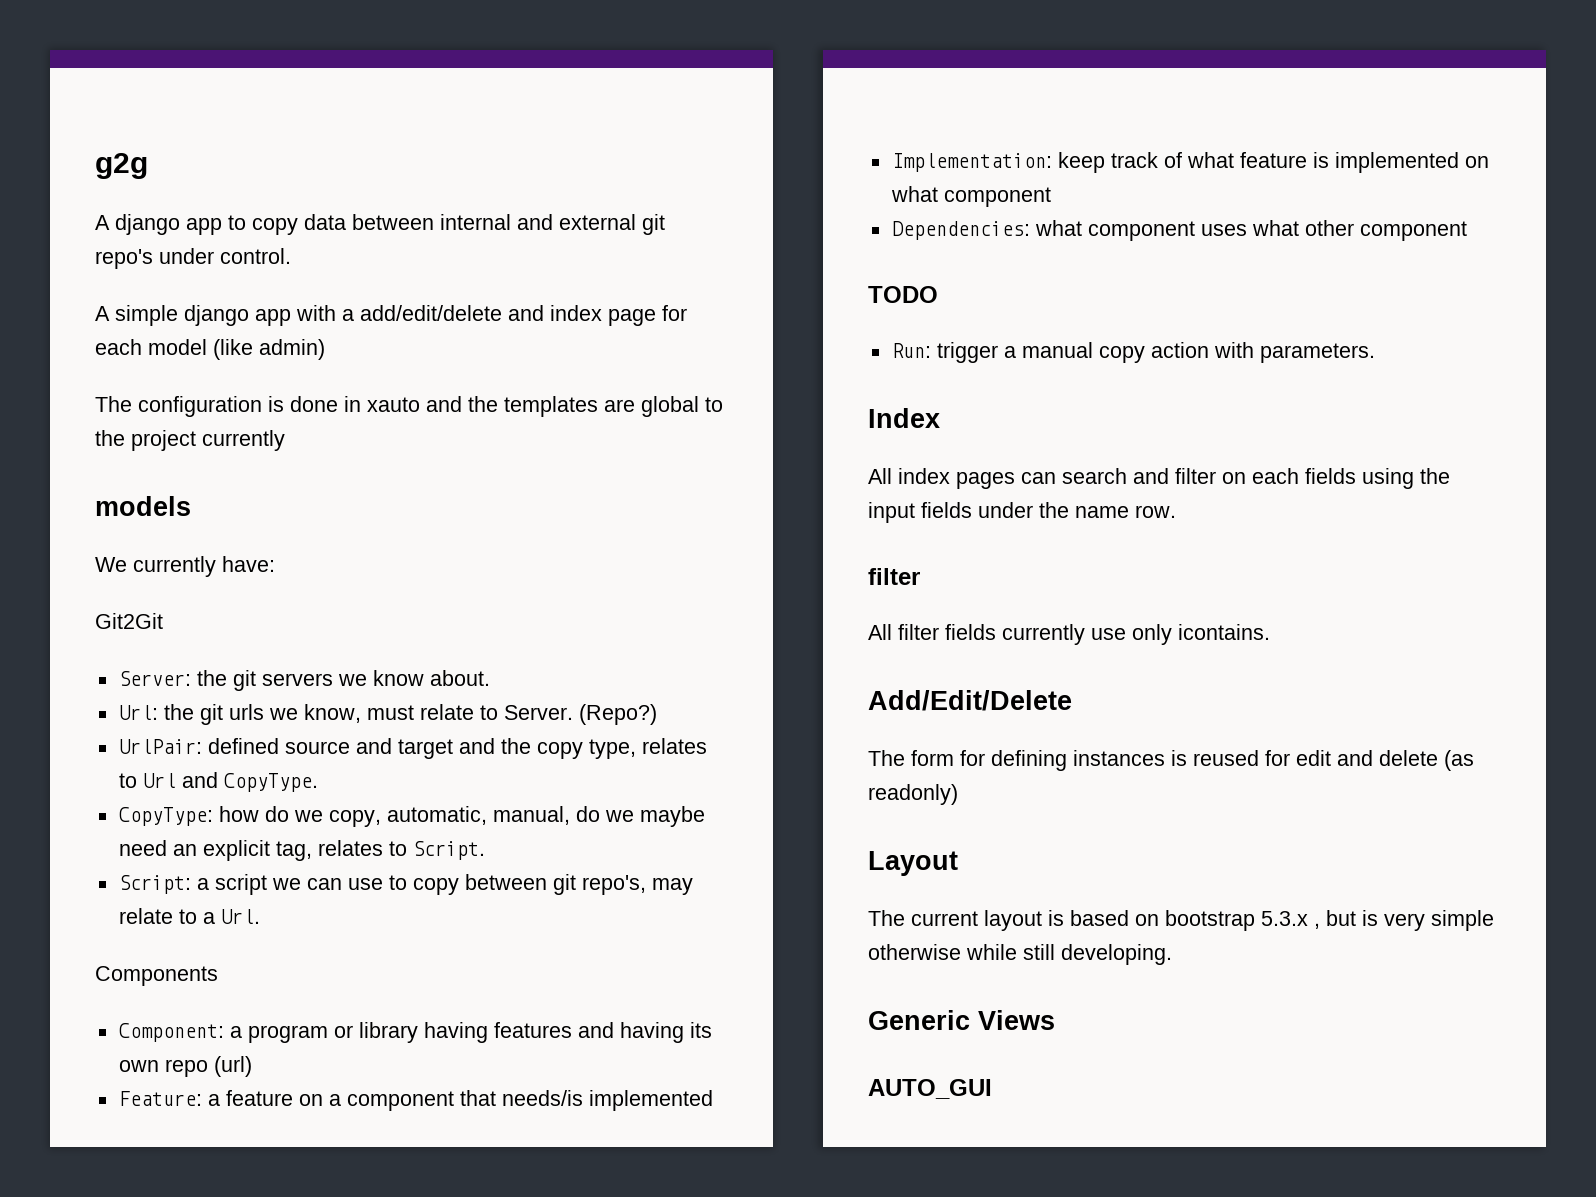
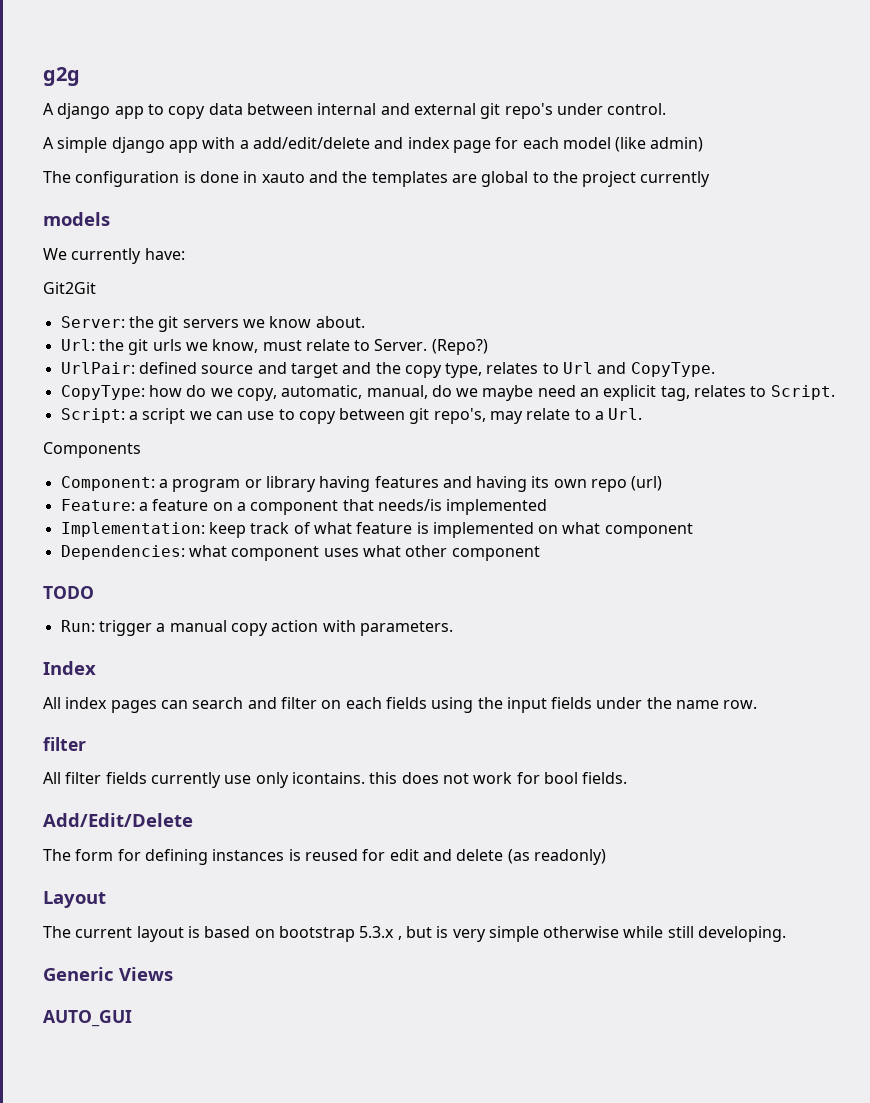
(1270, 632) none -> [369,772,628,784] this does not work for bool fields.

